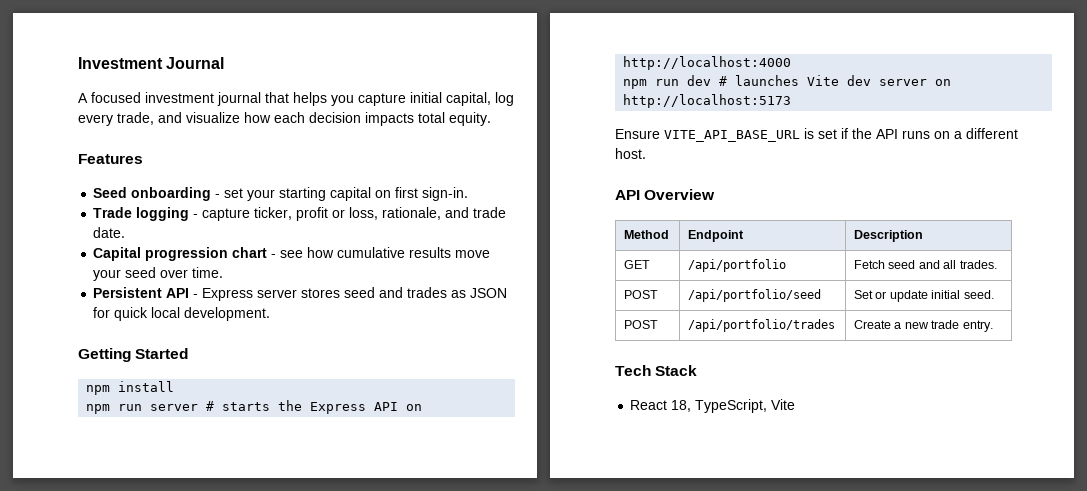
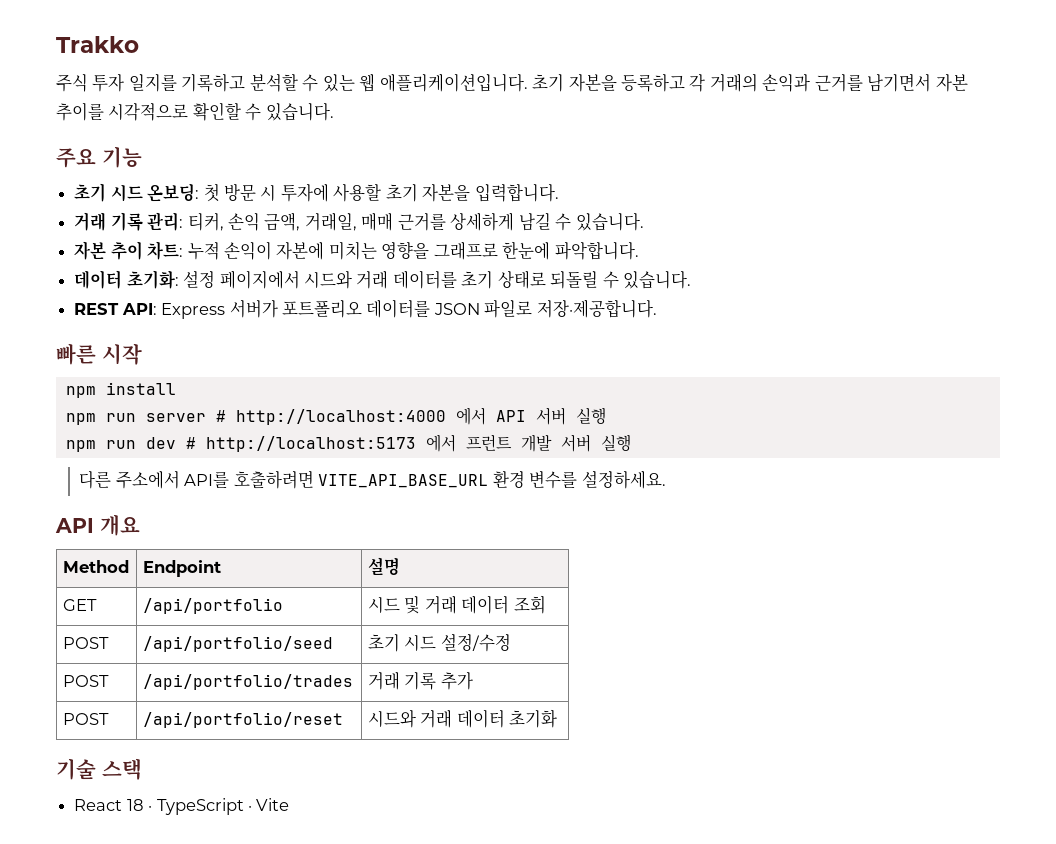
[78,57,225,69] [78,92,514,106] [78,112,491,126] [78,154,143,164] [93,187,469,201] [93,207,507,221] [93,227,126,238] [93,247,491,261] [93,267,224,281] [93,287,508,301] [93,307,271,321] [78,348,189,362] Investment Journal // A focused investment journal that helps you capture initial capital, log every trade, and visualize how each decision impacts total equity. // Features // Seed onboarding - set your starting capital on first sign-in. // Trade logging - capture ticker, profit or loss, rationale, and trade date. // Capital progression chart - see how cumulative results move your seed over time. // Persistent API - Express server stores seed and trades as JSON for quick local development. // Getting Started -> [56,36,139,53] [56,73,968,92] [56,102,334,121] [56,146,142,168] [74,183,559,202] [74,212,644,231] [74,241,639,260] [74,270,692,289] [74,299,657,319] [56,343,142,365] Trakko // 주식 투자 일지를 기록하고 분석할 수 있는 웹 애플리케이션입니다. 초기 자본을 등록하고 각 거래의 손익과 근거를 남기면서 자본 추이를 시각적으로 확인할 수 있습니다. // 주요 기능 // 초기 시드 온보딩: 첫 방문 시 투자에 사용할 초기 자본을 입력합니다. // 거래 기록 관리: 티커, 손익 금액, 거래일, 매매 근거를 상세하게 남길 수 있습니다. // 자본 추이 차트: 누적 손익이 자본에 미치는 영향을 그래프로 한눈에 파악합니다. // 데이터 초기화: 설정 페이지에서 시드와 거래 데이터를 초기 상태로 되돌릴 수 있습니다. // REST API: Express 서버가 포트폴리오 데이터를 JSON 파일로 저장·제공합니다. // 빠른 시작
[222,400,423,414] [623,56,792,70] [623,75,952,89] [623,94,792,108] [615,128,1018,142] [615,148,646,159] [615,189,716,200] starts the Express API on http://localhost:4000 // npm run dev # launches Vite dev server on http://localhost:5173 // Ensure VITE_API_BASE_URL is set if the API runs on a different host. // API Overview -> [235,407,606,425] [65,434,631,452] [79,470,666,489] [55,514,140,536] http://localhost:4000 에서 API 서버 실행 // npm run dev # http://localhost:5173 에서 프런트 개발 서버 실행 // 다른 주소에서 API를 호출하려면 VITE_API_BASE_URL 환경 변수를 설정하세요. // API 개요
[854,230,924,242] Description -> [367,557,400,575] 설명
[854,260,997,269] [624,290,659,299] [688,289,822,302] [854,290,994,302] [624,320,659,329] [688,319,836,332] [854,320,993,332] [615,365,698,376] [630,399,768,413] Fetch seed and all trades. // POST | /api/portfolio/seed | Set or update initial seed. // POST | /api/portfolio/trades | Create a new trade entry. // Tech Stack // React 18, TypeScript, -> [367,595,546,614] [62,637,109,649] [142,636,333,652] [367,633,511,652] [62,675,109,687] [142,674,353,690] [367,672,473,690] [62,713,109,725] [142,712,343,728] [367,709,558,728] [56,758,142,780] [74,798,252,815] 시드 및 거래 데이터 조회 // POST | /api/portfolio/seed | 초기 시드 설정/수정 // POST | /api/portfolio/trades | 거래 기록 추가 // POST | /api/portfolio/reset | 시드와 거래 데이터 초기화 // 기술 스택 // React 18 · TypeScript ·

